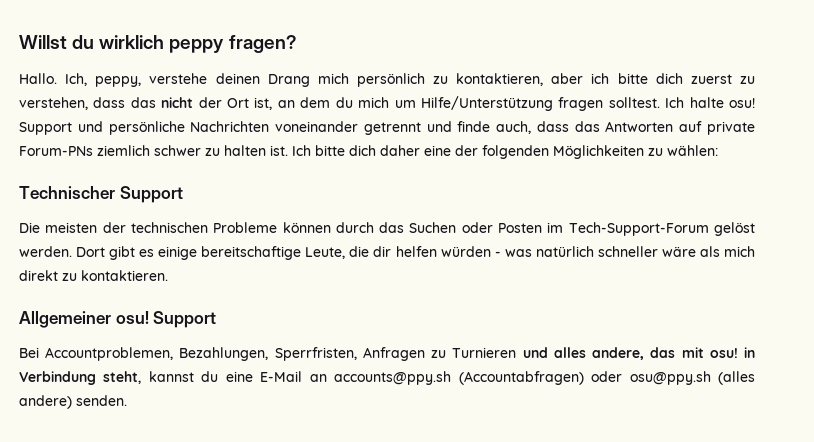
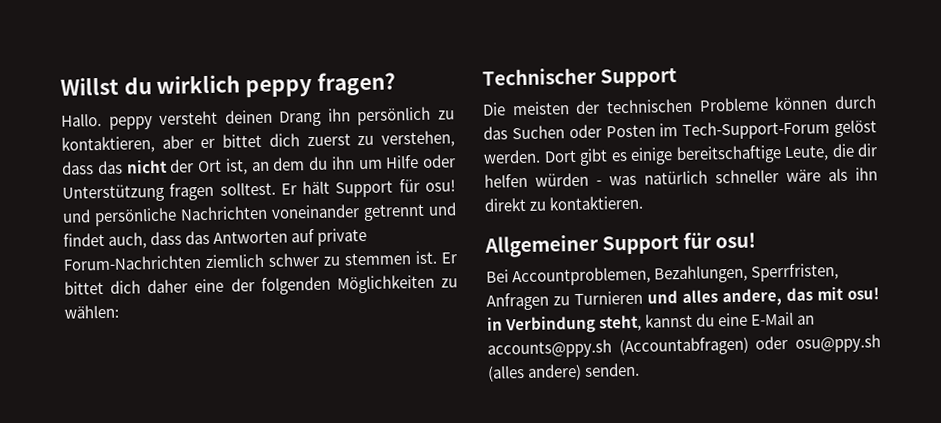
[65,73,208,87] Ich, peppy, verstehe -> [108,110,219,130] peppy versteht
[317,73,349,84] mich -> [327,108,351,122] ihn
[591,73,648,84] ich bitte -> [200,133,263,149] er bittet
[358,96,755,111] [19,122,72,135] mich um Hilfe/Unterstützung fragen solltest. Ich halte osu! Support -> [330,154,456,170] [62,178,456,203] ihn um Hilfe oder Unterstützung fragen solltest. Er hält Support für osu!
[457,121,491,132] finde -> [63,232,105,247] findet
[19,146,93,156] Forum-PNs -> [63,255,202,271] Forum-Nachrichten
[224,145,345,156] halten ist. Ich bitte -> [344,250,457,266] [64,280,104,295] stemmen ist. Er bittet
[723,246,755,257] mich -> [855,167,878,181] ihn
[115,311,217,328] osu! Support -> [602,232,757,255] Support für osu!

